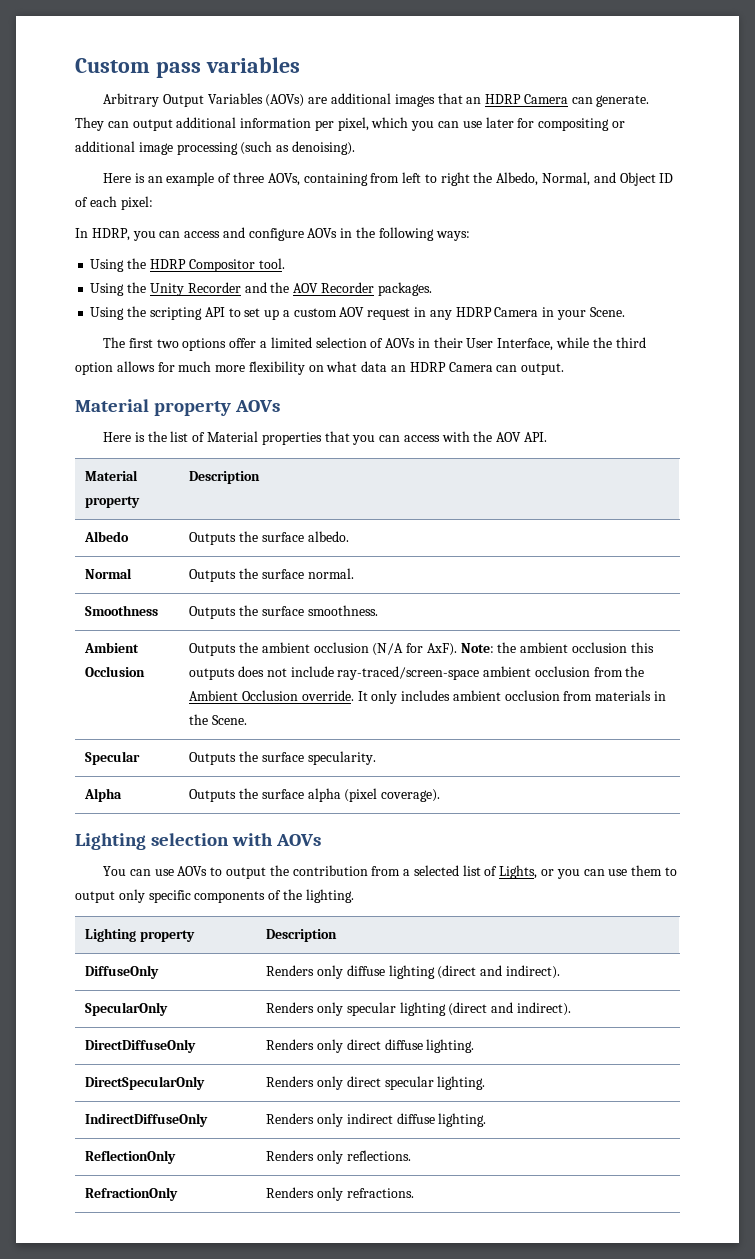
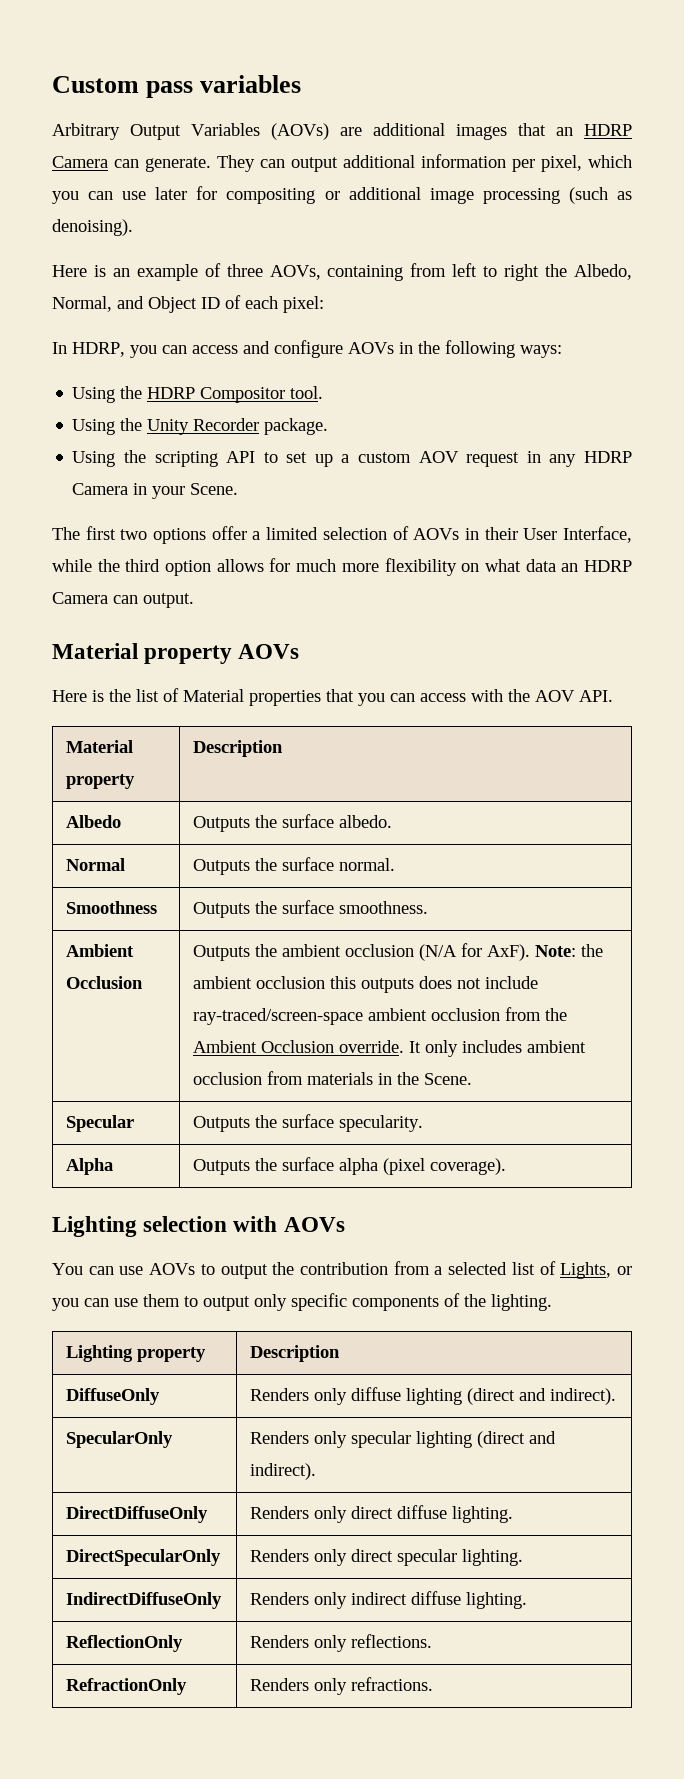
[244,282,432,296] and the AOV Recorder packages. -> [264,418,329,435] package.

